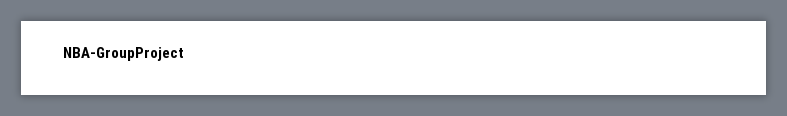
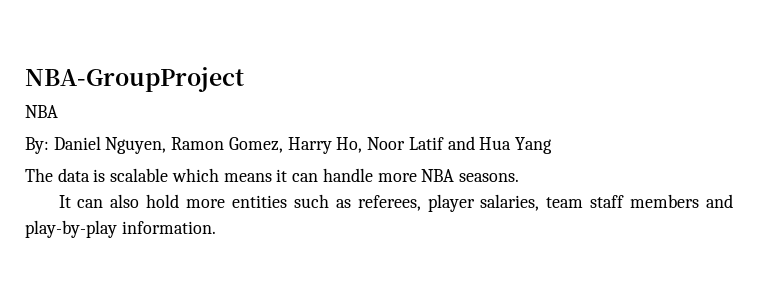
(184, 54) none -> [25,105,58,118] [25,136,552,154] [25,168,519,182] [58,194,733,212] [25,220,216,238] // NBA // By: Daniel Nguyen, Ramon Gomez, Harry Ho, Noor Latif and Hua Yang // The data is scalable which means it can handle more NBA seasons. // It can also hold more entities such as referees, player salaries, team staff members and play-by-play information.

